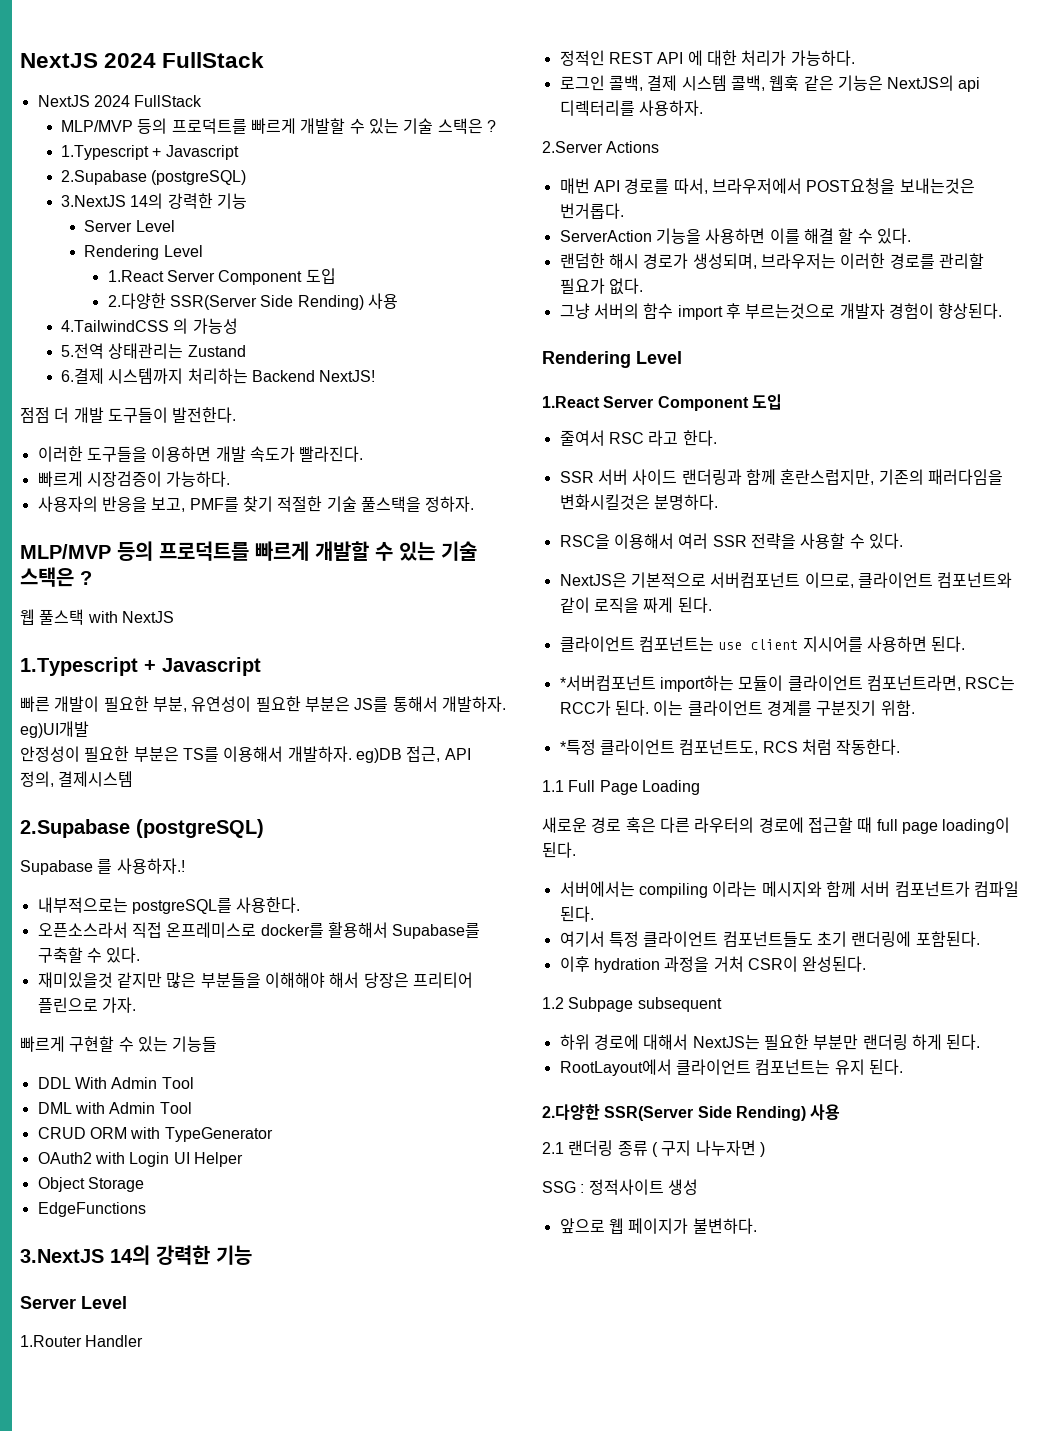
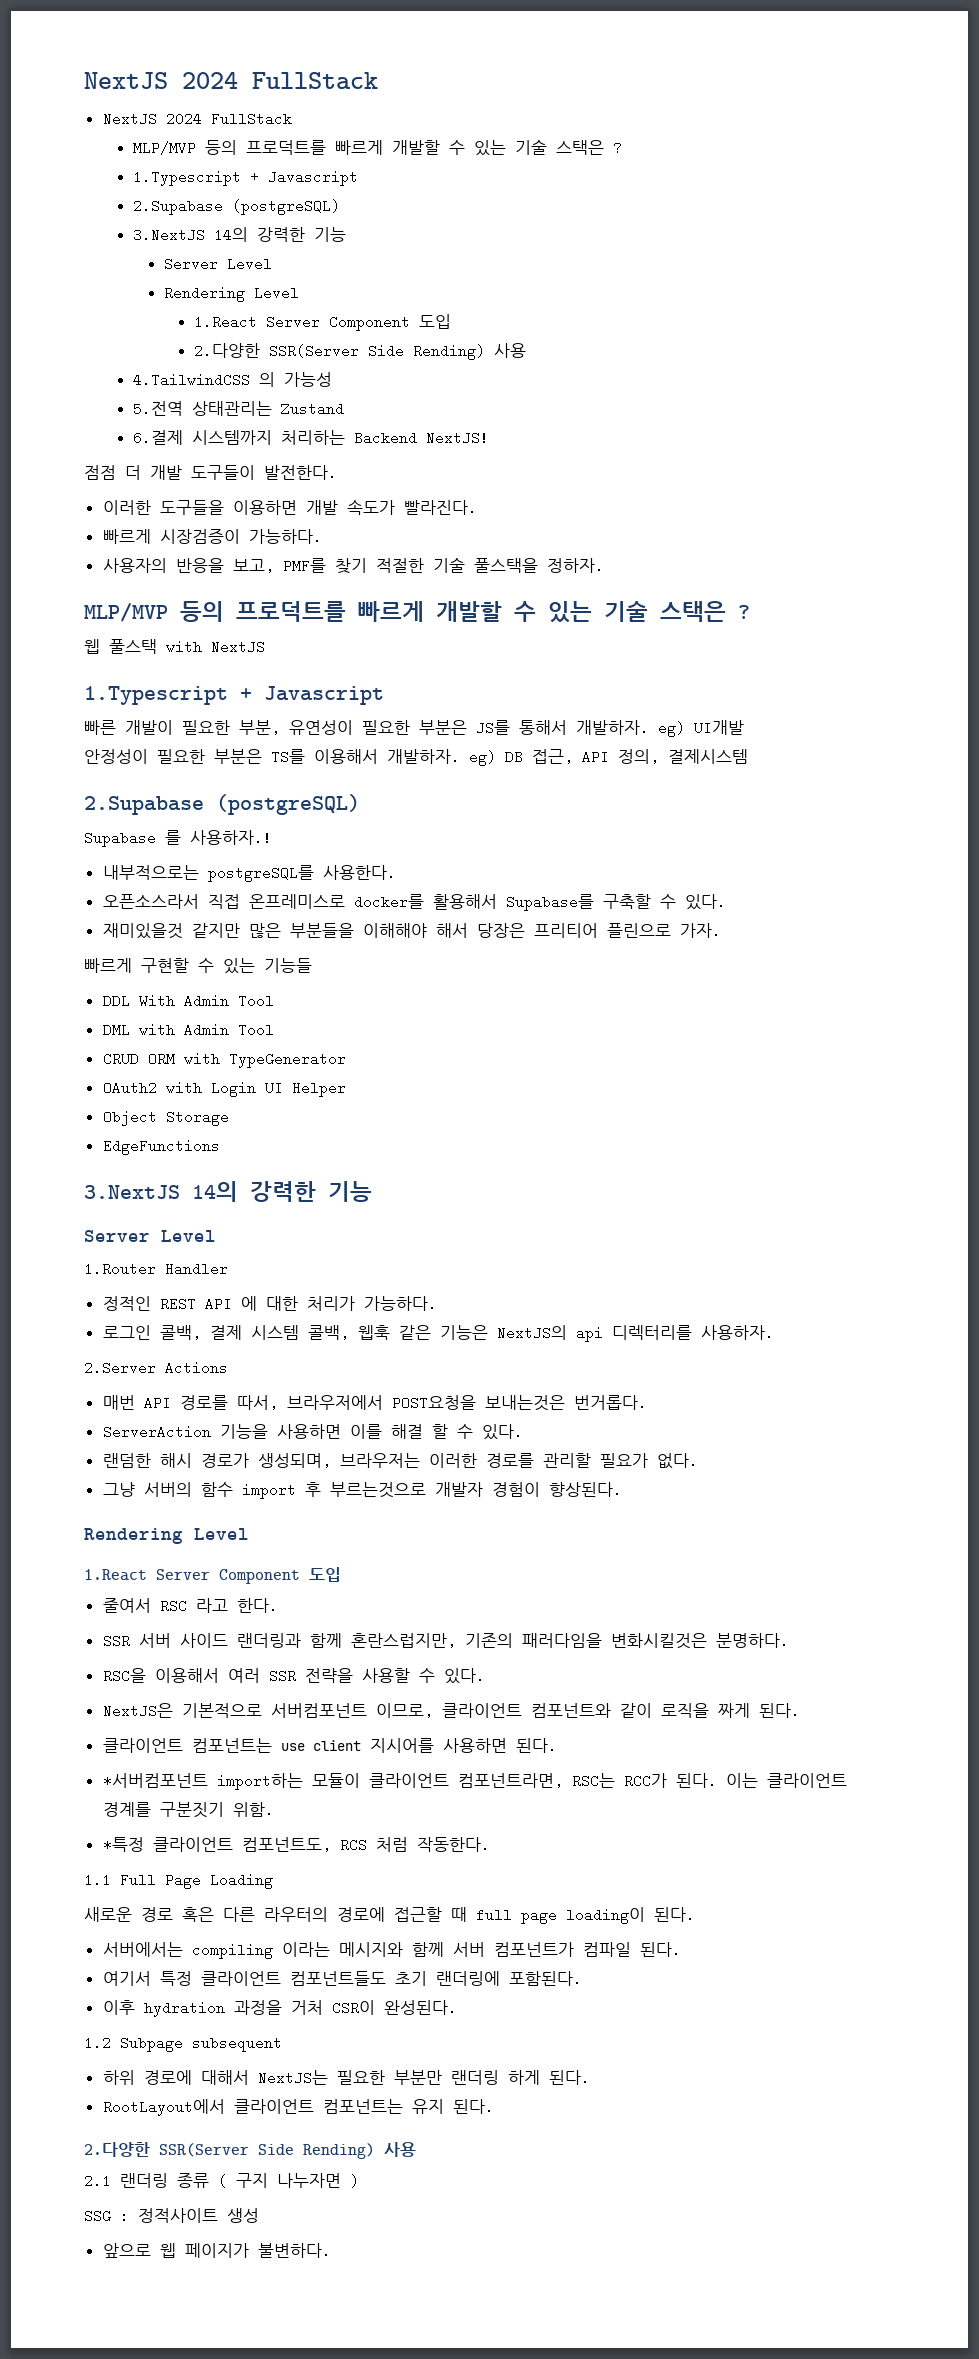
[20,721,89,738] eg)UI개발 -> [658,720,744,737] eg) UI개발
[355,748,402,763] eg)DB -> [469,750,523,766] eg) DB

